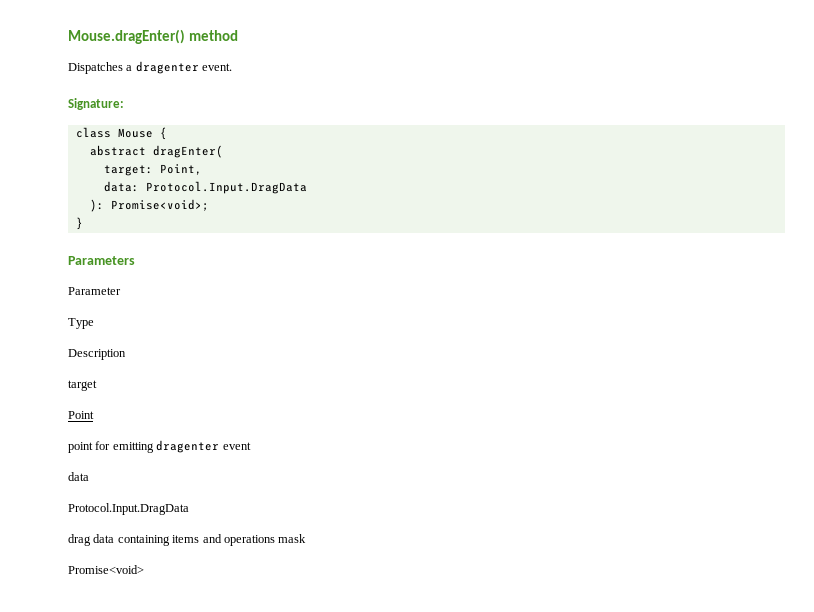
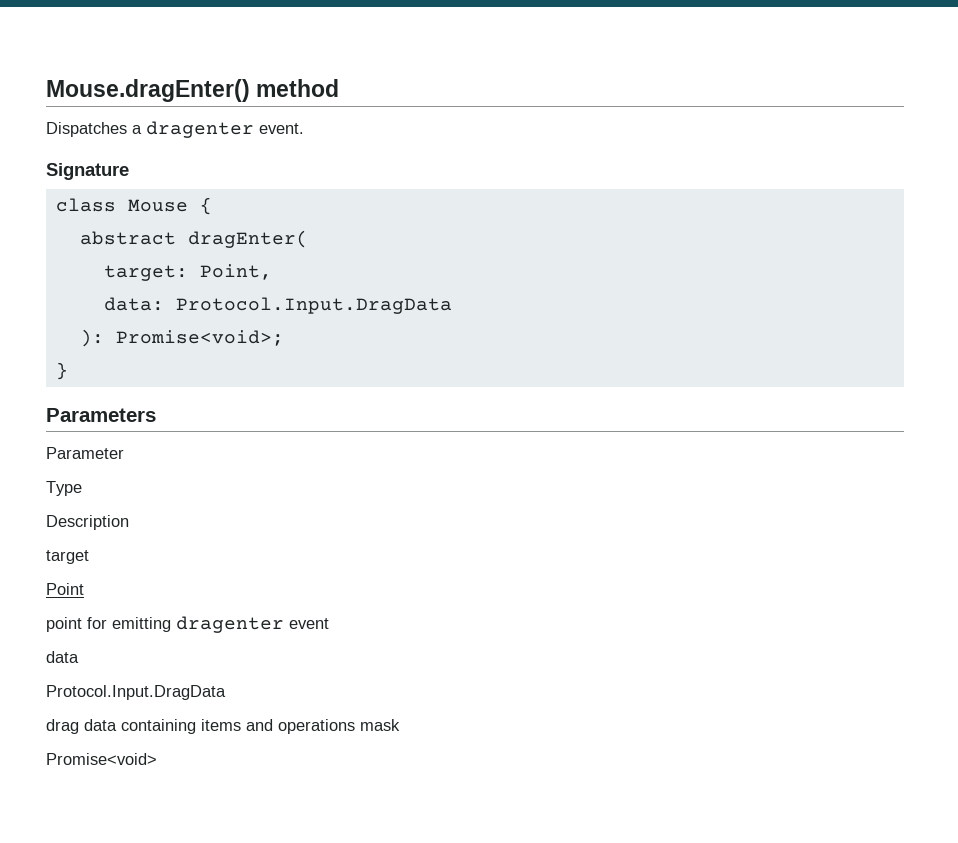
[68,98,124,110] Signature: -> [46,163,129,180] Signature

